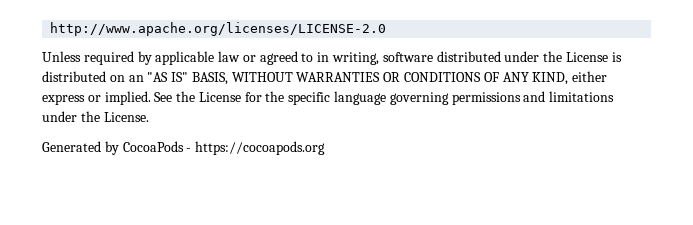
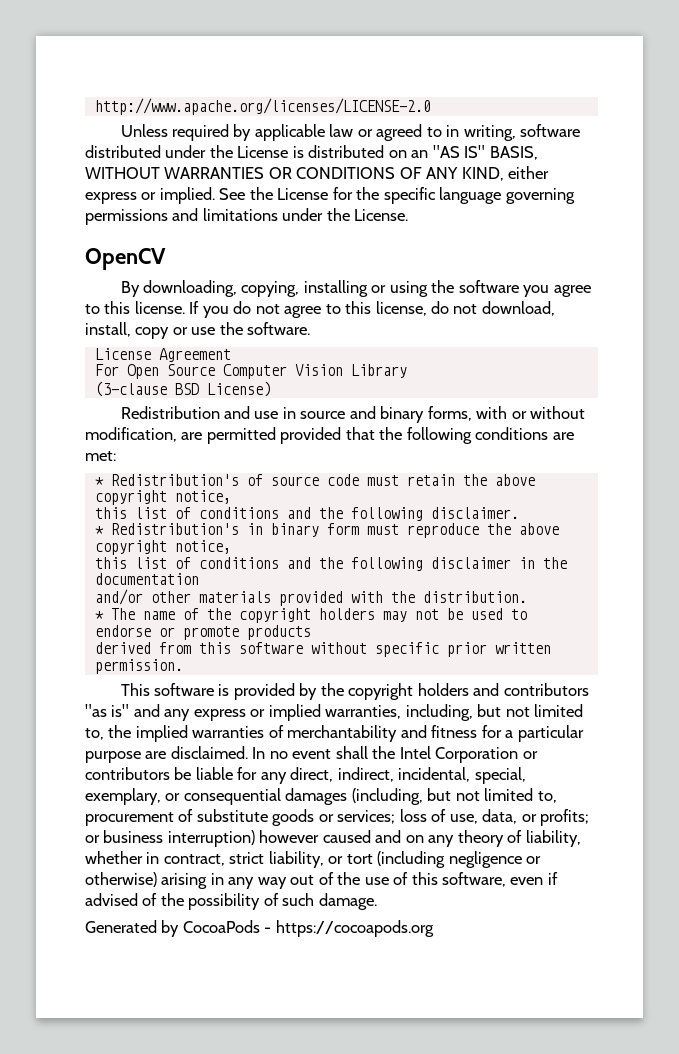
(149, 117) none -> [85,248,166,270] [120,280,591,297] [85,301,555,318] [85,322,311,339] [94,348,231,362] [94,364,407,379] [94,381,271,397] [120,406,586,423] [85,427,574,444] [85,451,116,461] [94,474,535,486] [94,490,231,505] [94,507,519,521] [94,523,559,538] [94,540,231,555] [94,557,567,571] [94,573,199,585] [94,589,527,606] [94,608,527,623] [94,625,311,640] [94,642,551,657] [94,659,183,674] [120,683,589,700] [85,704,584,721] [85,725,584,742] [85,746,538,763] [85,767,526,784] [85,788,557,805] [85,809,590,826] [85,830,581,847] [85,851,542,868] [85,872,558,889] [85,893,377,910] // OpenCV // By downloading, copying, installing or using the software you agree to this license. If you do not agree to this license, do not download, install, copy or use the software. // License Agreement // For Open Source Computer Vision Library // (3-clause BSD License) // Redistribution and use in source and binary forms, with or without modification, are permitted provided that the following conditions are met: // * Redistribution's of source code must retain the above copyright notice, // this list of conditions and the following disclaimer. // * Redistribution's in binary form must reproduce the above copyright notice, // this list of conditions and the following disclaimer in the documentation // and/or other materials provided with the distribution. // * The name of the copyright holders may not be used to endorse or promote products // derived from this software without specific prior written permission. // This software is provided by the copyright holders and contributors "as is" and any express or implied warranties, including, but not limited to, the implied warranties of merchantability and fitness for a particular purpose are disclaimed. In no event shall the Intel Corporation or contributors be liable for any direct, indirect, incidental, special, exemplary, or consequential damages (including, but not limited to, procurement of substitute goods or services; loss of use, data, or profits; or business interruption) however caused and on any theory of liability, whether in contract, strict liability, or tort (including negligence or otherwise) arising in any way out of the use of this software, even if advised of the possibility of such damage.

